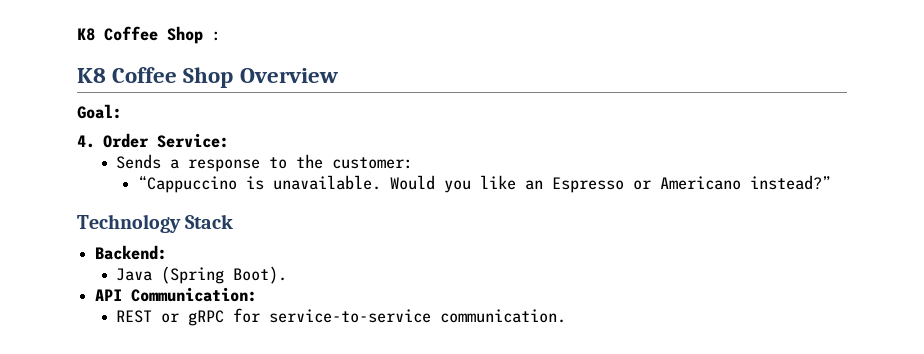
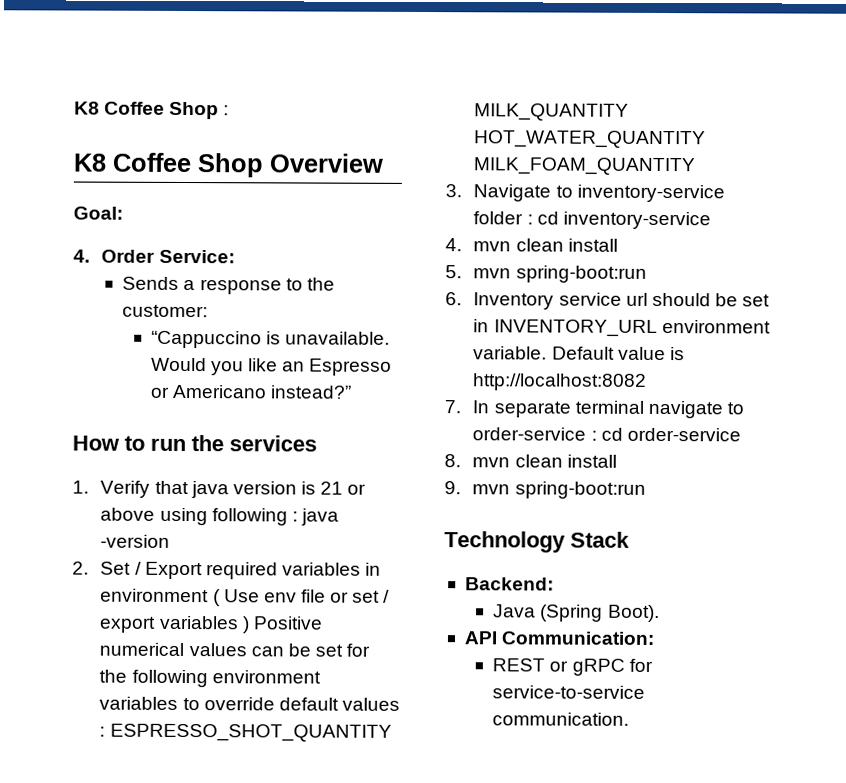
(831, 182) none -> [72,435,317,452] [72,480,367,499] [100,507,339,526] [100,534,171,548] [72,561,382,580] [100,588,391,607] [99,615,323,634] [99,642,371,657] [99,669,321,688] [99,696,400,711] [99,723,392,742] [474,103,630,121] [474,130,707,149] [473,157,696,176] [445,184,725,203] [473,211,711,230] [445,238,618,252] [445,265,647,283] [445,292,771,310] [473,319,771,337] [473,346,685,361] [473,373,648,391] [444,400,744,419] [472,427,741,442] [444,454,617,468] [444,481,646,499] // How to run the services // 1. Verify that java version is 21 or above using following : java -version // 2. Set / Export required variables in environment ( Use env file or set / export variables ) Positive numerical values can be set for the following environment variables to override default values : ESPRESSO_SHOT_QUANTITY MILK_QUANTITY HOT_WATER_QUANTITY MILK_FOAM_QUANTITY // 3. Navigate to inventory-service folder : cd inventory-service // 4. mvn clean install // 5. mvn spring-boot:run // 6. Inventory service url should be set in INVENTORY_URL environment variable. Default value is http://localhost:8082 // 7. In separate terminal navigate to order-service : cd order-service // 8. mvn clean install // 9. mvn spring-boot:run

